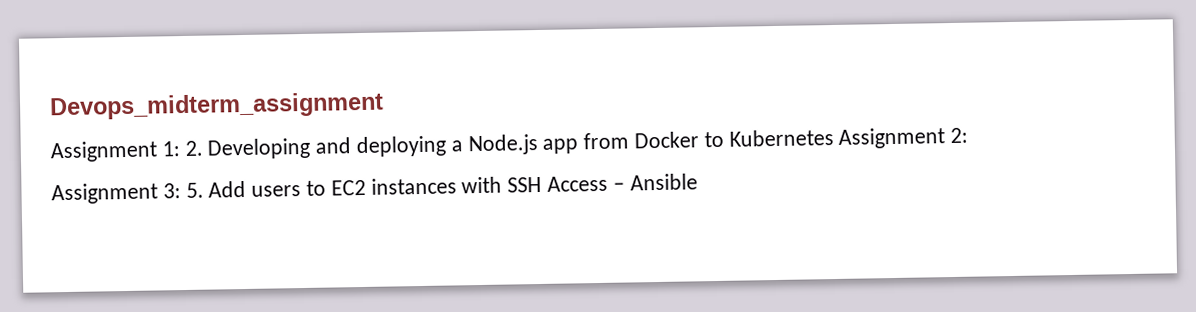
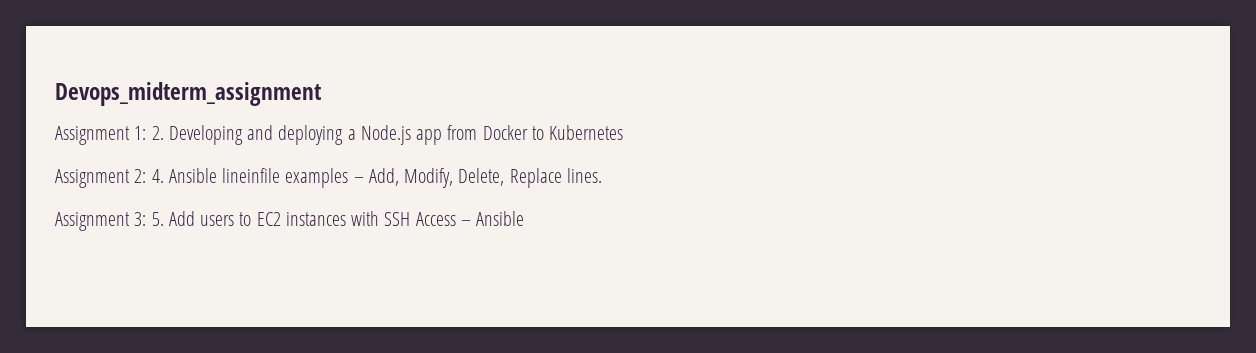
(834, 138) none -> (624, 132) //
(969, 135) none -> [151,168,602,188] 4. Ansible lineinfile examples – Add, Modify, Delete, Replace lines.

